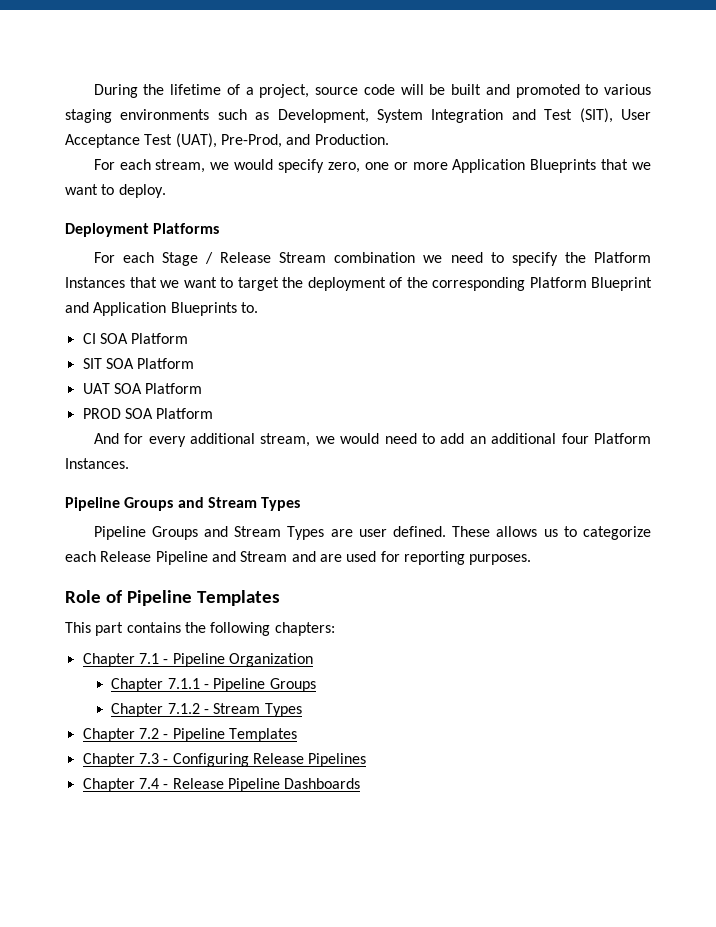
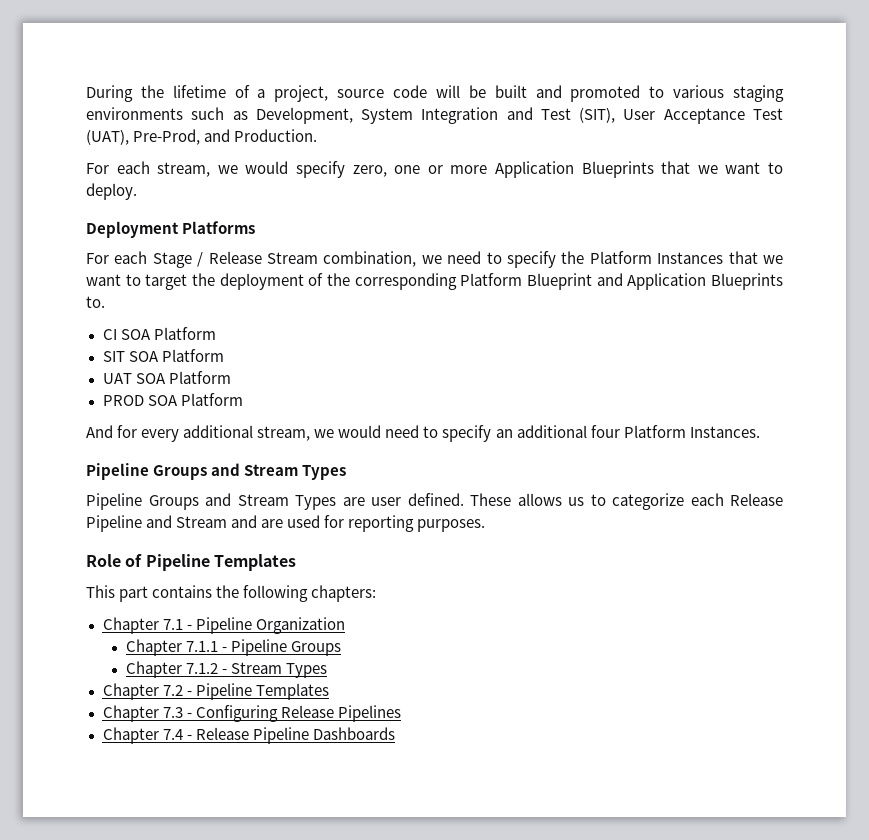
[334,252,416,263] combination -> [323,251,417,267] combination,
[440,433,465,444] add -> [442,425,492,442] specify

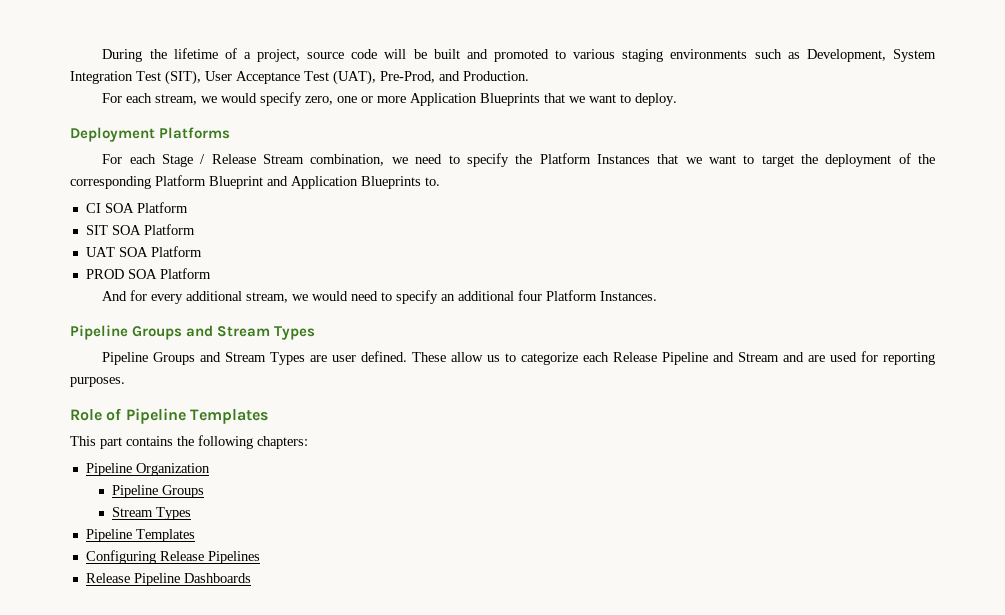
[506,107,533,120] and -> (133, 77) none
[517,493,562,506] allows -> [451,352,484,362] allow
[102,617,192,634] Chapter 7.1 - -> (308, 442) none
[125,639,227,656] Chapter 7.1.1 - -> (210, 469) none
[125,661,328,678] [102,683,329,700] [102,705,192,722] Chapter 7.1.2 - Stream Types // Chapter 7.2 - Pipeline Templates // Chapter 7.3 - -> [111,507,191,520] [85,529,195,542] Stream Types // Pipeline Templates //
[102,727,192,744] Chapter 7.4 - -> (260, 557) none

